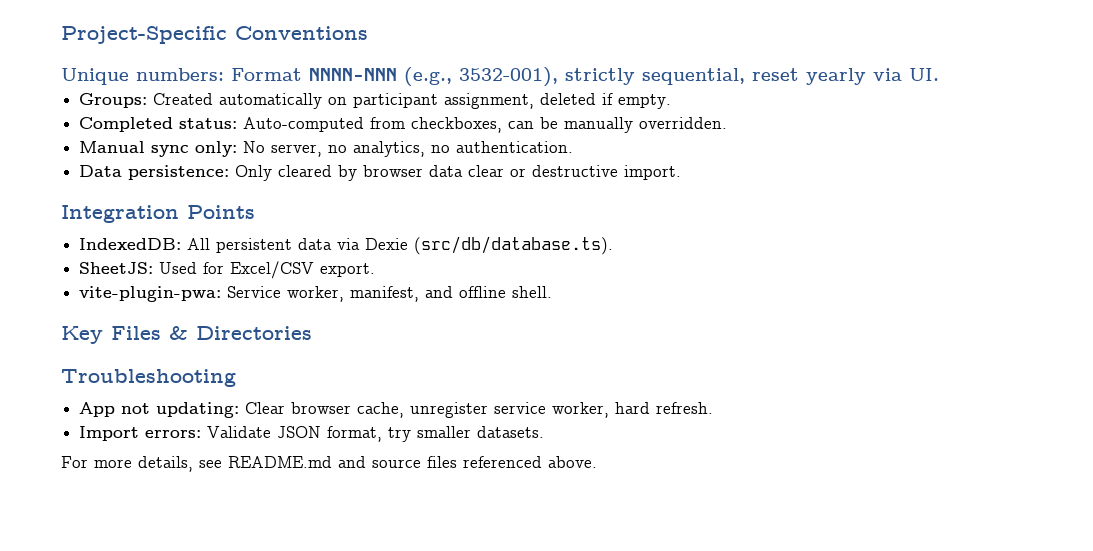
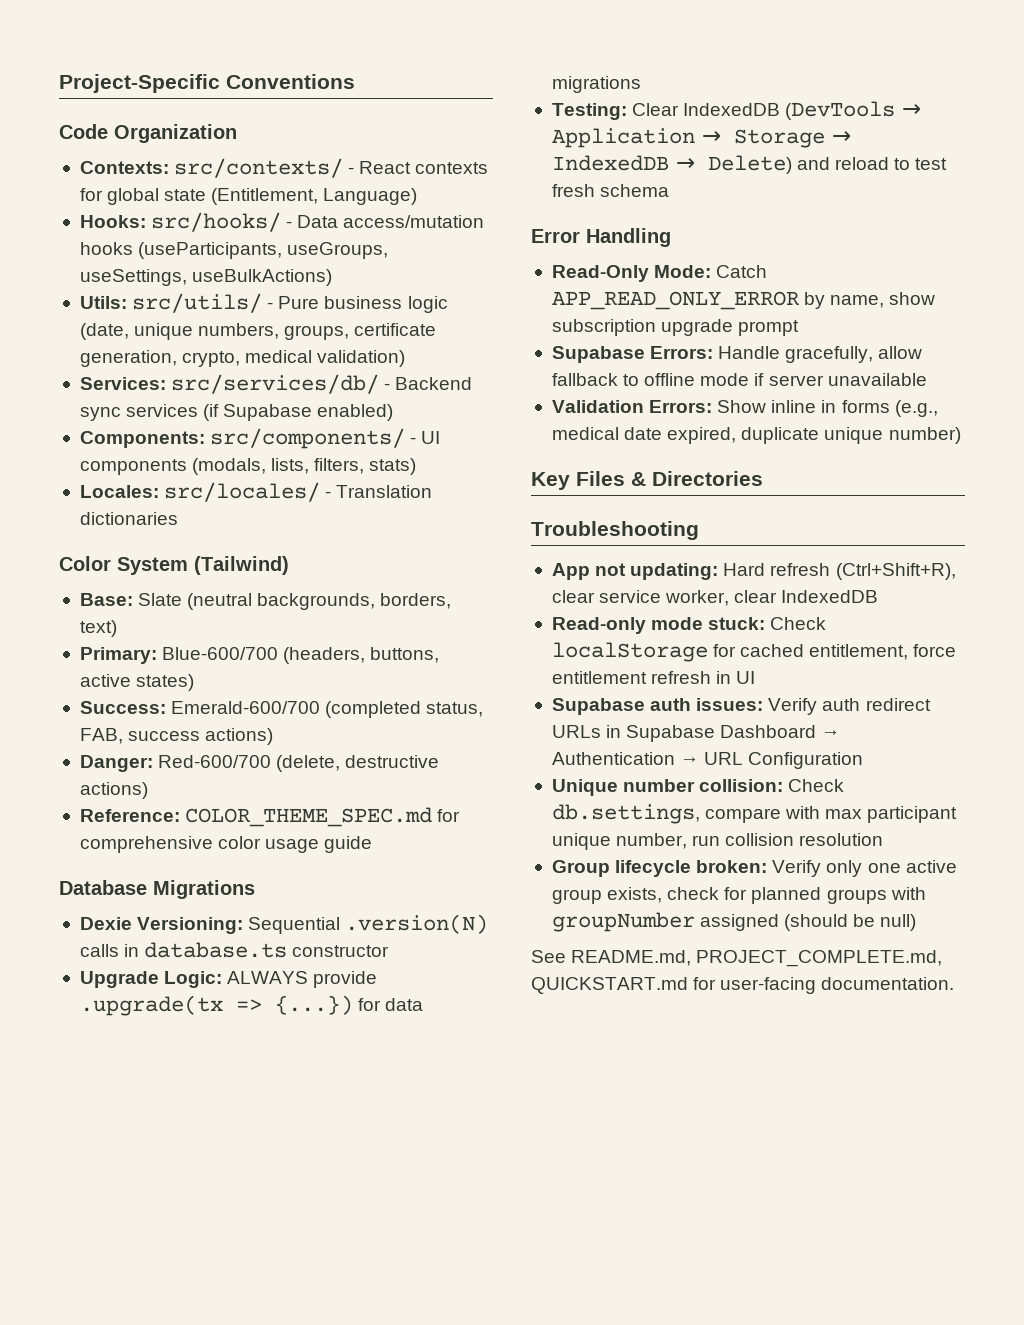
[61,67,939,87] [79,93,672,109] [79,117,728,133] [79,141,574,157] [79,165,682,181] [61,205,255,223] [79,236,614,255] [79,261,376,279] [79,286,553,302] Unique numbers: Format NNNN-NNN (e.g., 3532-001), strictly sequential, reset yearly via UI. // Groups: Created automatically on participant assignment, deleted if empty. // Completed status: Auto-computed from checkboxes, can be manually overridden. // Manual sync only: No server, no analytics, no authentication. // Data persistence: Only cleared by browser data clear or destructive import. // Integration Points // IndexedDB: All persistent data via Dexie (src/db/database.ts). // SheetJS: Used for Excel/CSV export. // vite-plugin-pwa: Service worker, manifest, and offline shell. -> [59,124,237,143] [79,158,489,178] [79,188,418,205] [79,212,485,232] [79,242,389,259] [79,269,333,286] [79,293,448,313] [79,323,437,340] [79,350,406,367] [79,374,473,394] [79,404,394,421] [79,428,441,449] [79,458,417,475] [79,482,433,502] [79,512,178,525] [59,556,289,575] [79,593,452,610] [79,620,117,637] [79,647,440,664] [79,674,195,691] [79,701,484,718] [79,728,274,745] [79,755,440,772] [79,782,148,799] [79,807,461,827] [79,836,373,853] [59,880,255,899] [79,914,489,934] [79,942,390,958] [79,971,378,988] [79,995,424,1016] [551,76,641,93] [551,101,922,120] [551,128,851,148] [551,155,948,174] [551,184,670,197] [531,228,671,247] [551,265,768,282] [551,291,936,310] [551,319,800,336] [551,346,923,363] [551,373,927,386] [551,400,938,417] [551,427,961,444] Code Organization // Contexts: src/contexts/ - React contexts for global state (Entitlement, Language) // Hooks: src/hooks/ - Data access/mutation hooks (useParticipants, useGroups, useSettings, useBulkActions) // Utils: src/utils/ - Pure business logic (date, unique numbers, groups, certificate generation, crypto, medical validation) // Services: src/services/db/ - Backend sync services (if Supabase enabled) // Components: src/components/ - UI components (modals, lists, filters, stats) // Locales: src/locales/ - Translation dictionaries // Color System (Tailwind) // Base: Slate (neutral backgrounds, borders, text) // Primary: Blue-600/700 (headers, buttons, active states) // Success: Emerald-600/700 (completed status, FAB, success actions) // Danger: Red-600/700 (delete, destructive actions) // Reference: COLOR_THEME_SPEC.md for comprehensive color usage guide // Database Migrations // Dexie Versioning: Sequential .version(N) calls in database.ts constructor // Upgrade Logic: ALWAYS provide .upgrade(tx => {...}) for data migrations // Testing: Clear IndexedDB (DevTools → Application → Storage → IndexedDB → Delete) and reload to test fresh schema // Error Handling // Read-Only Mode: Catch APP_READ_ONLY_ERROR by name, show subscription upgrade prompt // Supabase Errors: Handle gracefully, allow fallback to offline mode if server unavailable // Validation Errors: Show inline in forms (e.g., medical date expired, duplicate unique number)
[245,402,714,418] [79,426,545,442] [61,456,597,472] Clear browser cache, unregister service worker, hard refresh. // Import errors: Validate JSON format, try smaller datasets. // For more details, see README.md and source files referenced above. -> [723,563,956,580] [551,590,879,606] [551,617,827,634] [551,642,957,662] [551,671,756,684] [551,698,931,715] [551,725,841,742] [551,752,864,769] [551,779,845,796] [551,804,958,824] [551,833,884,850] [551,860,957,877] [551,887,926,904] [551,912,917,932] [531,950,943,967] [531,977,955,994] Hard refresh (Ctrl+Shift+R), clear service worker, clear IndexedDB // Read-only mode stuck: Check localStorage for cached entitlement, force entitlement refresh in UI // Supabase auth issues: Verify auth redirect URLs in Supabase Dashboard → Authentication → URL Configuration // Unique number collision: Check db.settings, compare with max participant unique number, run collision resolution // Group lifecycle broken: Verify only one active group exists, check for planned groups with groupNumber assigned (should be null) // See README.md, PROJECT_COMPLETE.md, QUICKSTART.md for user-facing documentation.

